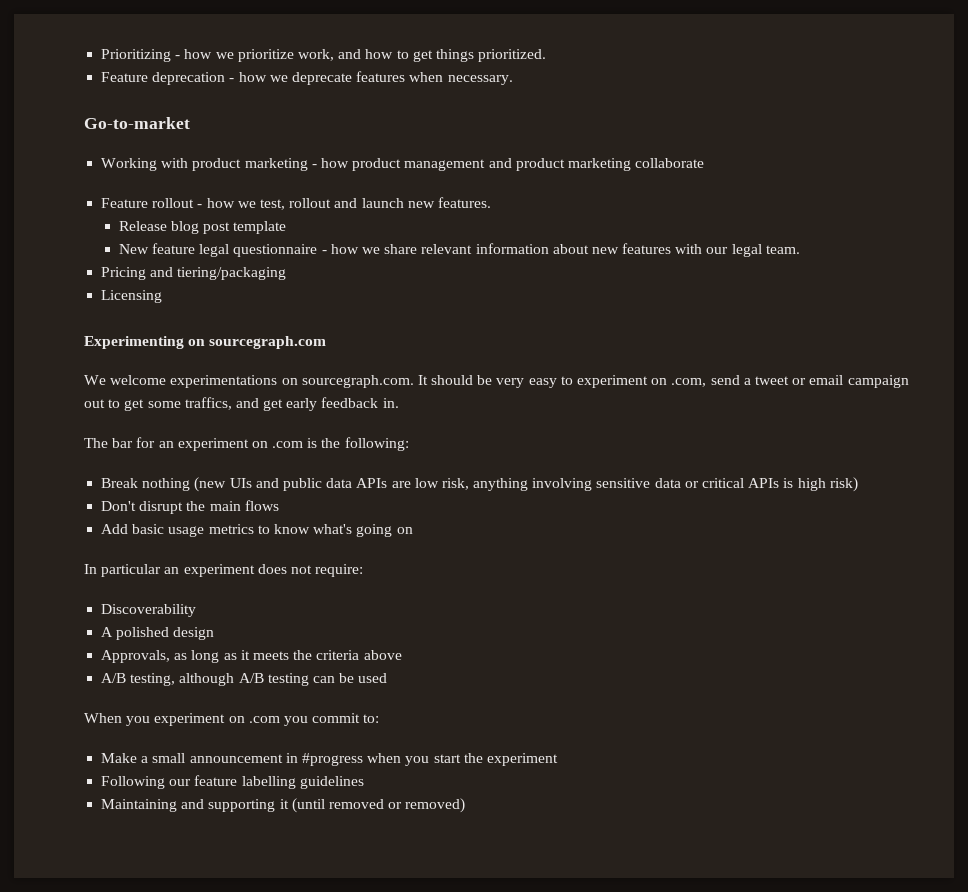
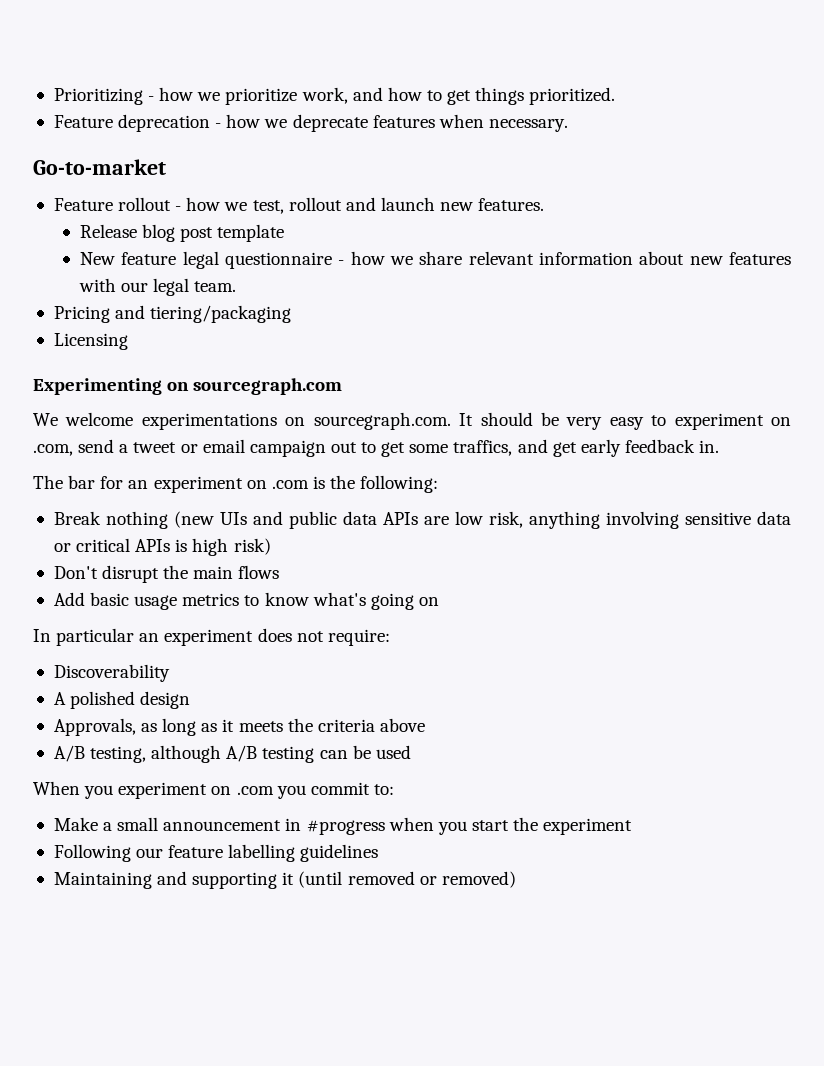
[101,158,705,171] // Working with product marketing - how product management and product marketing collaborate -> (166, 167) none

